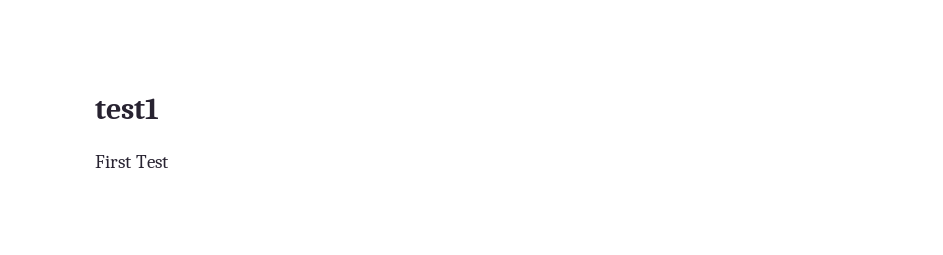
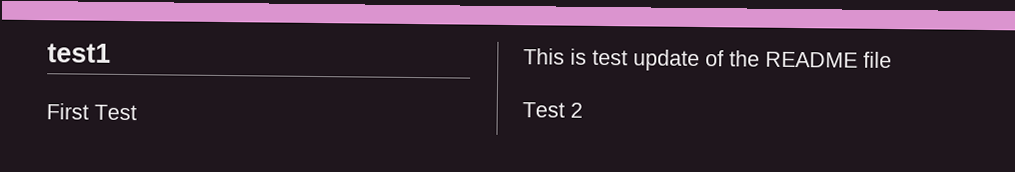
(170, 161) none -> [523,48,892,72] [522,102,583,118] // This is test update of the README file // Test 2

